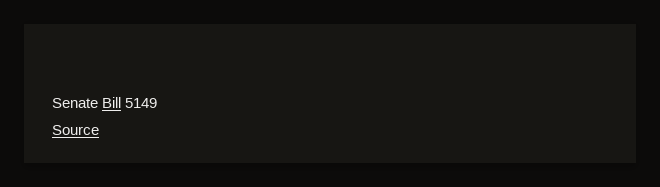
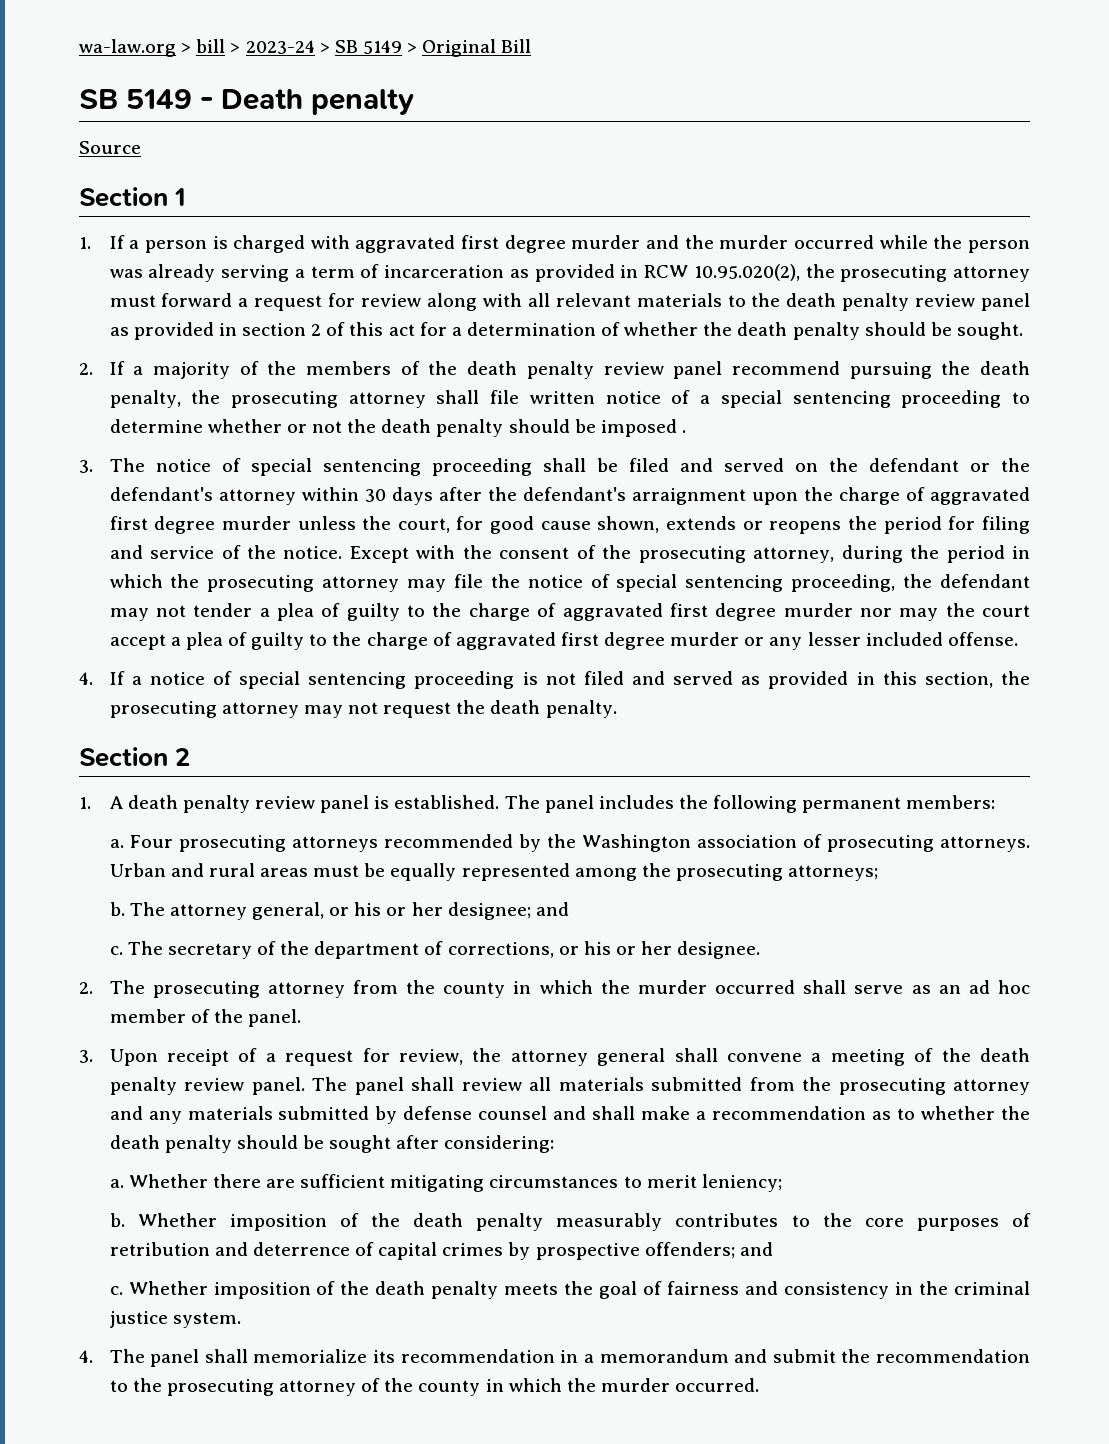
[52,98,98,108] Senate -> [79,39,497,57] wa-law.org > bill > 2023-24 > SB 5149 > Original
[125,98,158,108] [52,125,99,135] 5149 // Source -> [79,89,415,115] [79,141,141,154] [79,187,187,207] [79,235,1031,253] [109,264,1030,282] [109,293,1031,311] [109,322,1023,340] [79,361,1030,379] [109,390,1031,408] [109,419,686,437] [79,458,1031,476] [109,487,1030,505] [109,516,1031,534] [109,545,1031,563] [109,574,1031,592] [109,603,1030,621] [109,632,1018,650] [79,671,1031,689] [109,700,617,718] [79,747,191,767] [79,795,996,813] [109,834,1030,852] [109,863,879,881] [109,902,569,920] [109,941,761,959] [79,980,1031,998] [109,1009,301,1027] [79,1048,1031,1066] [109,1077,1030,1095] [109,1106,1030,1124] [109,1135,555,1153] [109,1174,782,1192] [109,1213,1031,1231] [109,1242,773,1260] [109,1281,1031,1299] [109,1311,241,1328] [79,1349,1031,1367] [109,1378,760,1396] // SB 5149 - Death penalty // Source // Section 1 // 1. If a person is charged with aggravated first degree murder and the murder occurred while the person was already serving a term of incarceration as provided in RCW 10.95.020(2), the prosecuting attorney must forward a request for review along with all relevant materials to the death penalty review panel as provided in section 2 of this act for a determination of whether the death penalty should be sought. // 2. If a majority of the members of the death penalty review panel recommend pursuing the death penalty, the prosecuting attorney shall file written notice of a special sentencing proceeding to determine whether or not the death penalty should be imposed . // 3. The notice of special sentencing proceeding shall be filed and served on the defendant or the defendant's attorney within 30 days after the defendant's arraignment upon the charge of aggravated first degree murder unless the court, for good cause shown, extends or reopens the period for filing and service of the notice. Except with the consent of the prosecuting attorney, during the period in which the prosecuting attorney may file the notice of special sentencing proceeding, the defendant may not tender a plea of guilty to the charge of aggravated first degree murder nor may the court accept a plea of guilty to the charge of aggravated first degree murder or any lesser included offense. // 4. If a notice of special sentencing proceeding is not filed and served as provided in this section, the prosecuting attorney may not request the death penalty. // Section 2 // 1. A death penalty review panel is established. The panel includes the following permanent members: // a. Four prosecuting attorneys recommended by the Washington association of prosecuting attorneys. Urban and rural areas must be equally represented among the prosecuting attorneys; // b. The attorney general, or his or her designee; and // c. The secretary of the department of corrections, or his or her designee. // 2. The prosecuting attorney from the county in which the murder occurred shall serve as an ad hoc member of the panel. // 3. Upon receipt of a request for review, the attorney general shall convene a meeting of the death penalty review panel. The panel shall review all materials submitted from the prosecuting attorney and any materials submitted by defense counsel and shall make a recommendation as to whether the death penalty should be sought after considering: // a. Whether there are sufficient mitigating circumstances to merit leniency; // b. Whether imposition of the death penalty measurably contributes to the core purposes of retribution and deterrence of capital crimes by prospective offenders; and // c. Whether imposition of the death penalty meets the goal of fairness and consistency in the criminal justice system. // 4. The panel shall memorialize its recommendation in a memorandum and submit the recommendation to the prosecuting attorney of the county in which the murder occurred.

